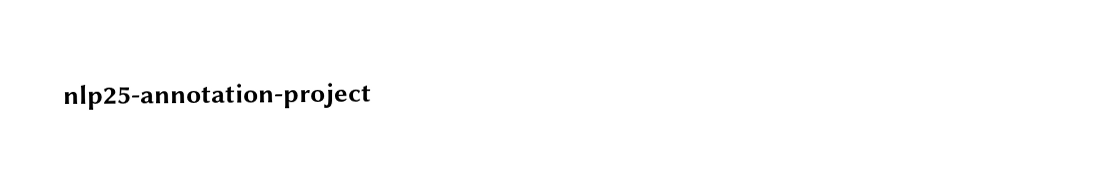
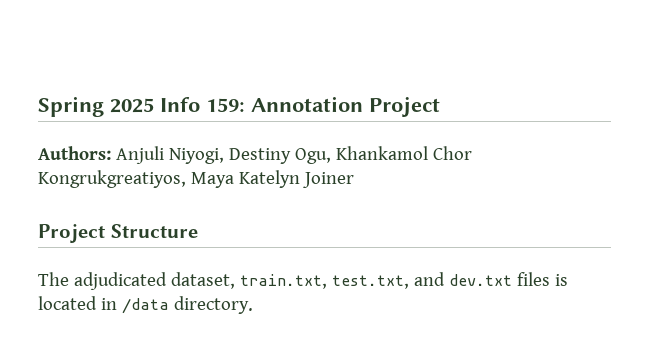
[62,82,372,111] nlp25-annotation-project -> [38,96,440,117] [38,146,472,164] [38,170,354,188] [38,224,198,243] [38,272,568,290] [38,296,253,314] Spring 2025 Info 159: Annotation Project // Authors: Anjuli Niyogi, Destiny Ogu, Khankamol Chor Kongrukgreatiyos, Maya Katelyn Joiner // Project Structure // The adjudicated dataset, train.txt, test.txt, and dev.txt files is located in /data directory.

